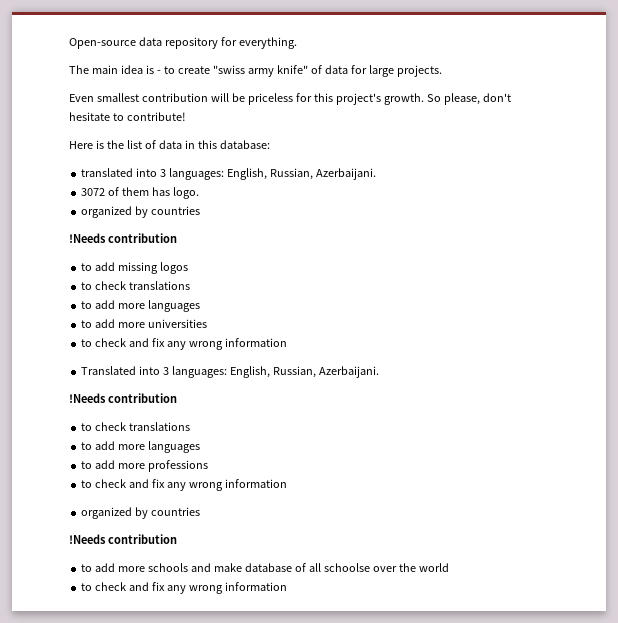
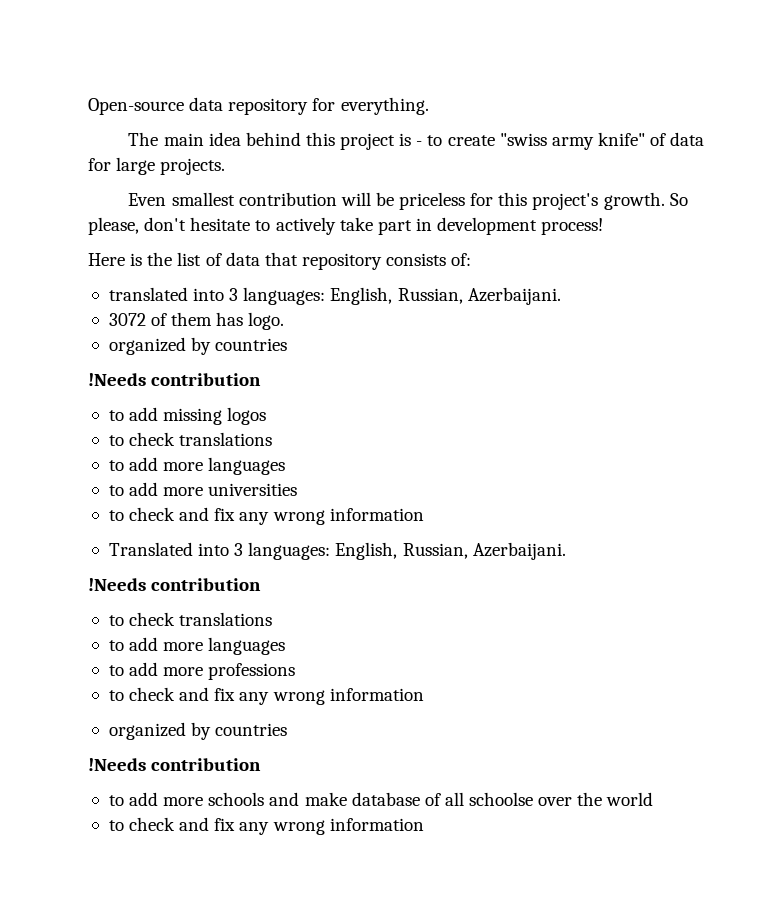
(143, 69) none -> [245,132,396,150] behind this project
[126,112,186,121] contribute! -> [275,217,604,235] actively take part in development process!
[184,140,270,149] in this database: -> [264,252,472,270] that repository consists of:

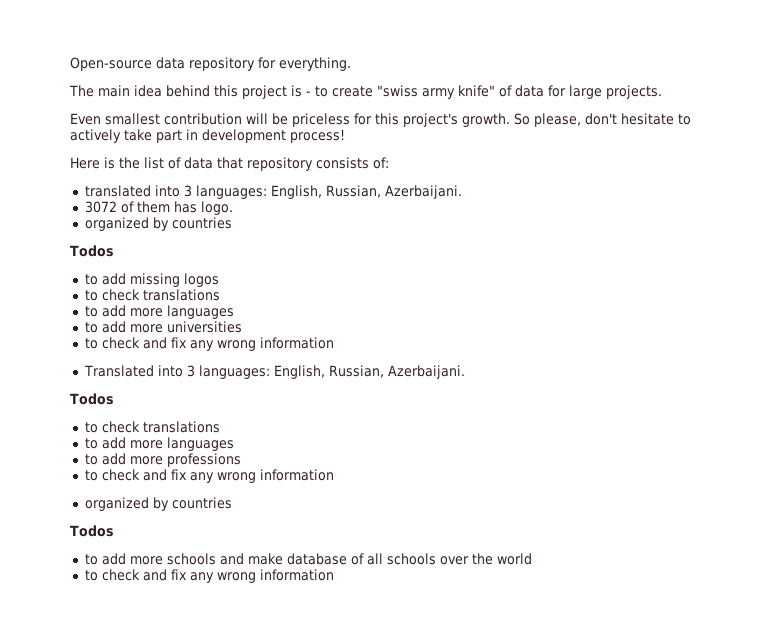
[88,373,262,386] !Needs contribution -> [70,245,114,257] Todos
[88,578,262,591] !Needs contribution -> [70,393,114,405] Todos
[88,758,262,771] !Needs contribution -> [70,525,114,537] Todos
[469,792,534,806] schoolse -> [386,553,436,565] schools

